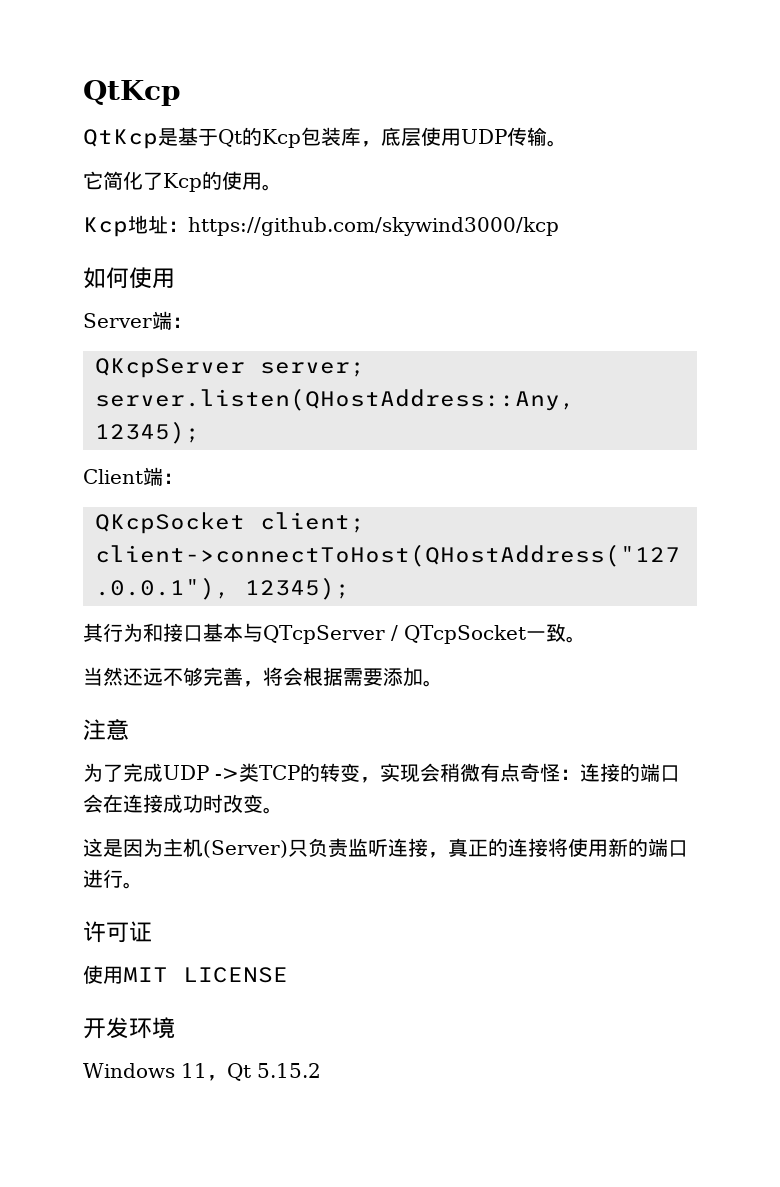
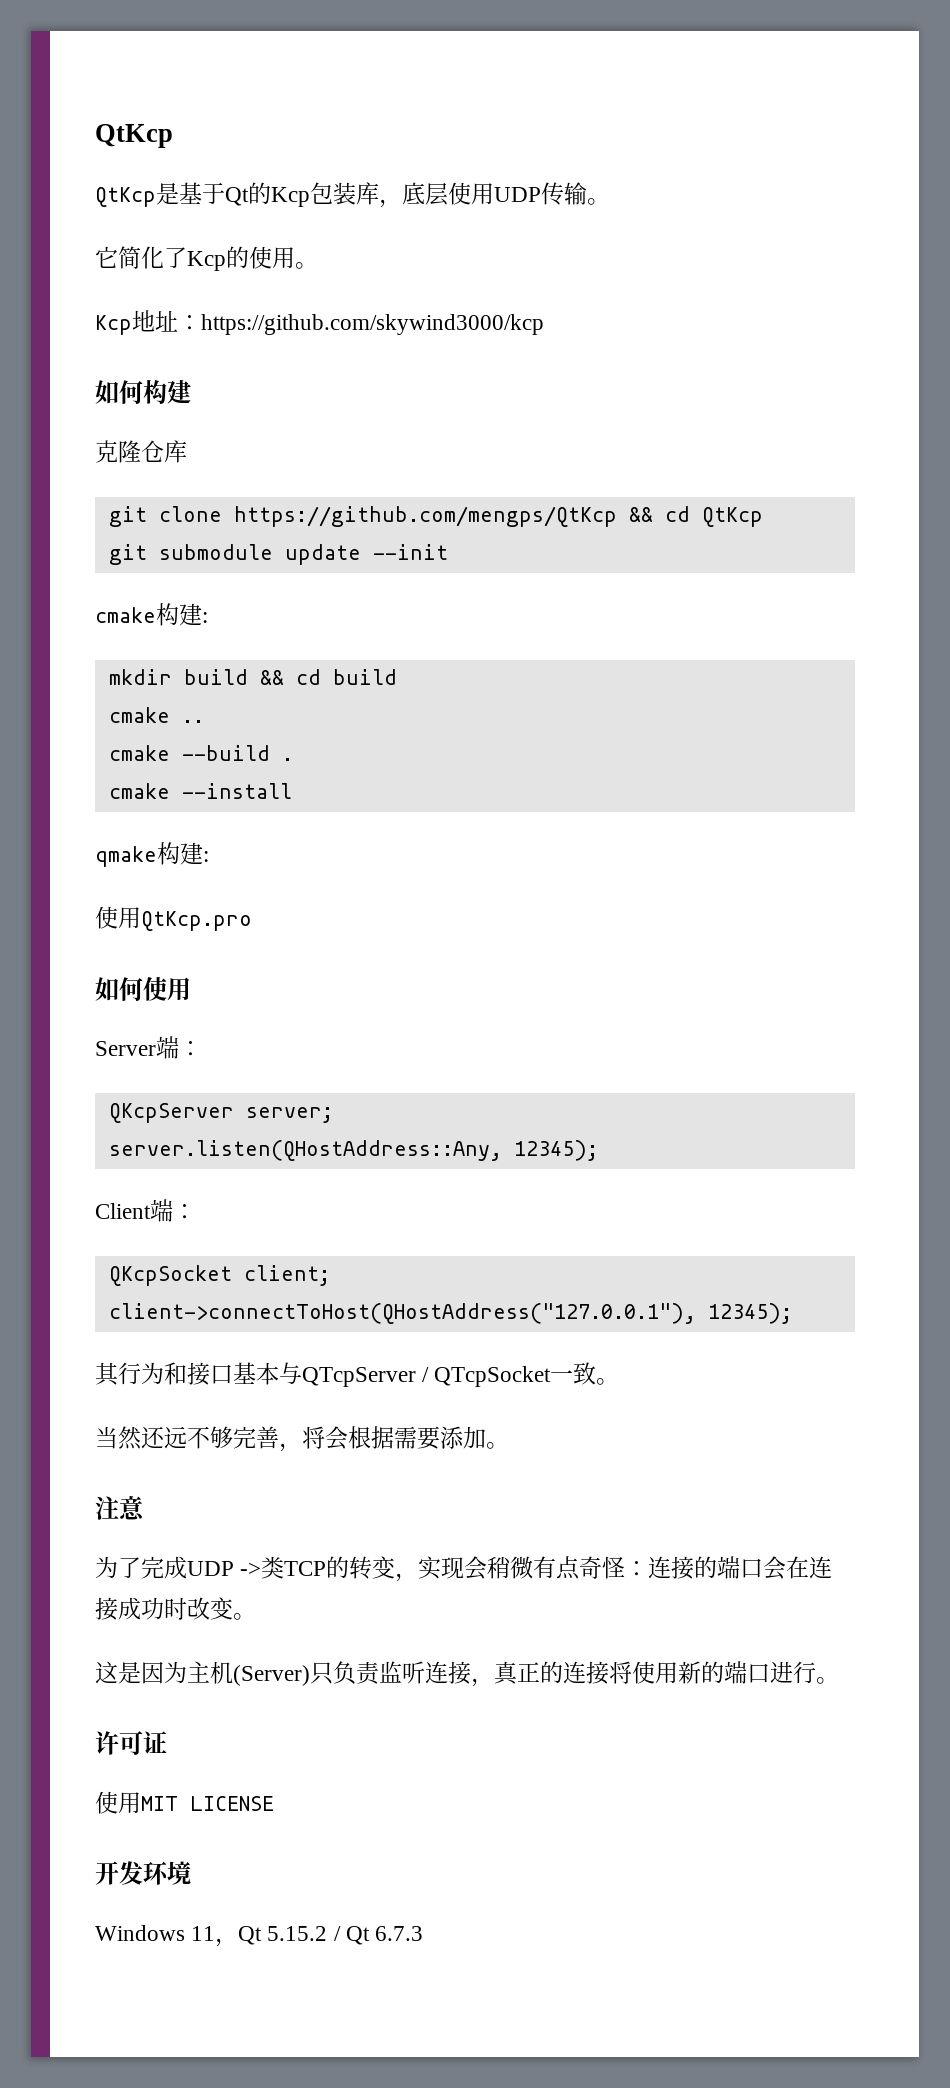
(559, 226) none -> [95,380,191,404] [95,440,187,463] [108,506,763,527] [108,544,448,565] [95,603,208,626] [108,669,397,685] [108,707,204,723] [108,745,293,761] [108,783,292,799] [95,842,209,867] [95,906,252,931] // 如何构建 // 克隆仓库 // git clone https://github.com/mengps/QtKcp && cd QtKcp // git submodule update --init // cmake构建: // mkdir build && cd build // cmake .. // cmake --build . // cmake --install // qmake构建: // 使用QtKcp.pro
(321, 1070) none -> [333,1926,424,1945] / Qt 6.7.3

